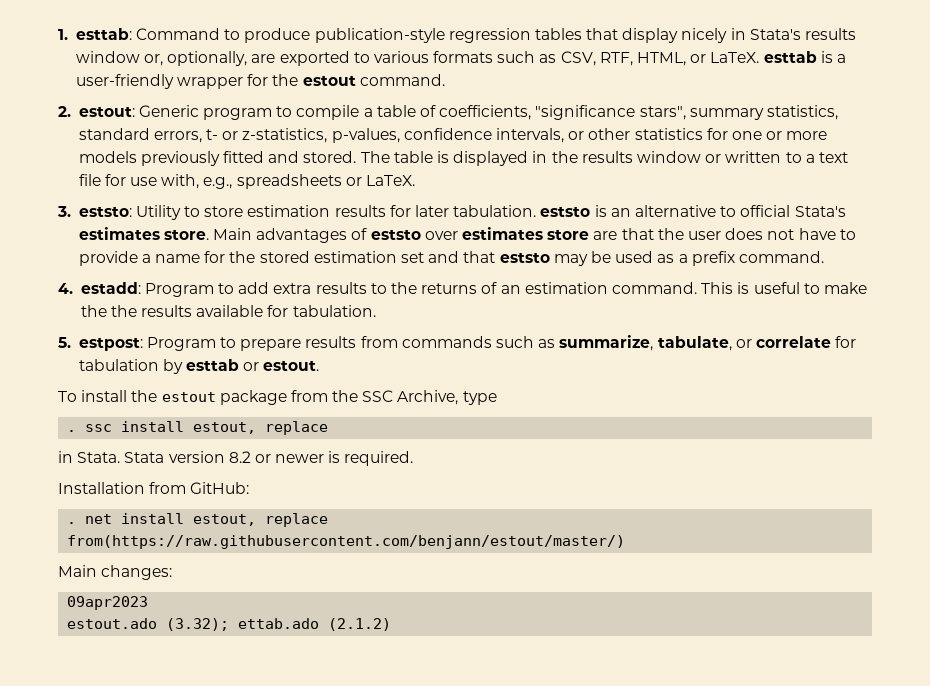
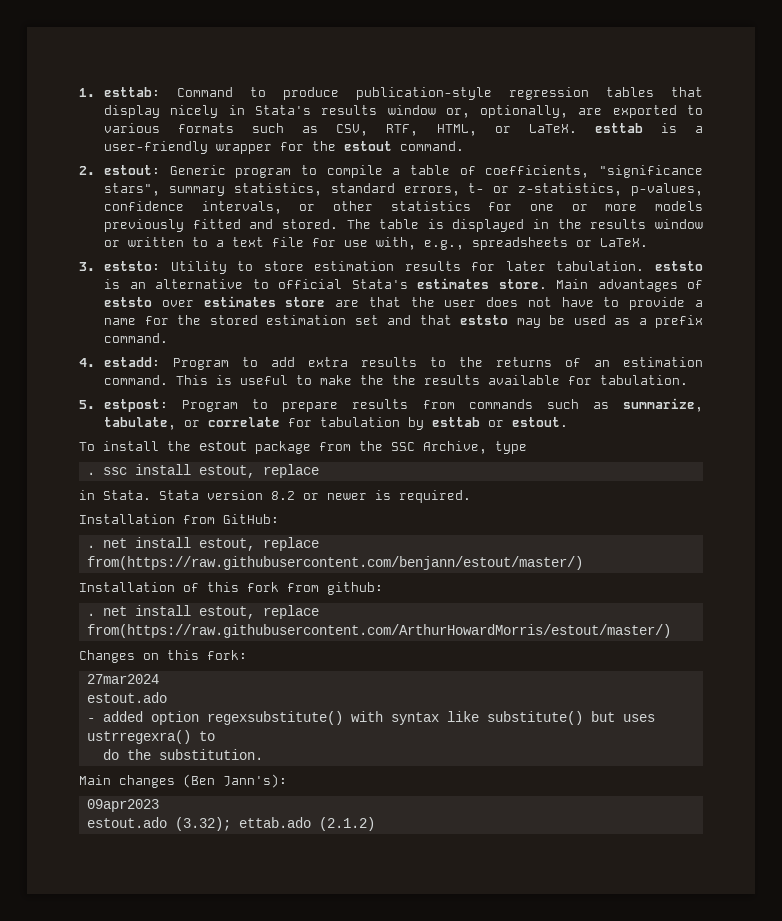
[58,565,173,580] Main changes: -> [79,582,383,595] [86,605,319,619] [86,624,671,638] [79,650,247,663] [86,674,159,684] [86,692,167,703] [86,711,655,725] [86,730,215,744] [102,749,263,760] [79,774,287,788] Installation of this fork from github: // . net install estout, replace from(https://raw.githubusercontent.com/ArthurHowardMorris/estout/master/) // Changes on this fork: // 27mar2024 // estout.ado // - added option regexsubstitute() with syntax like substitute() but uses ustrregexra() to // do the substitution. // Main changes (Ben Jann's):

